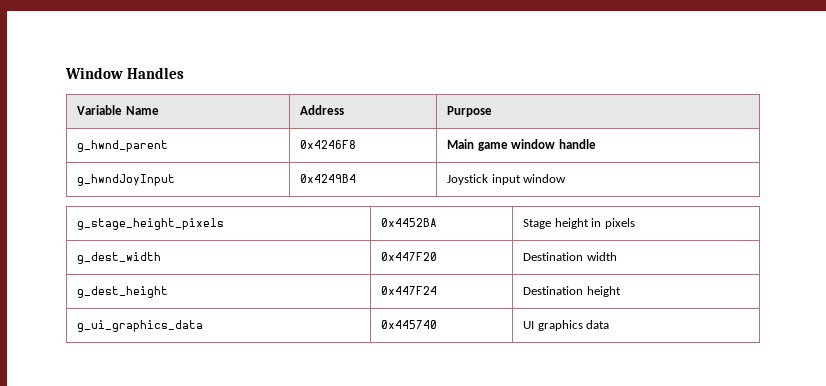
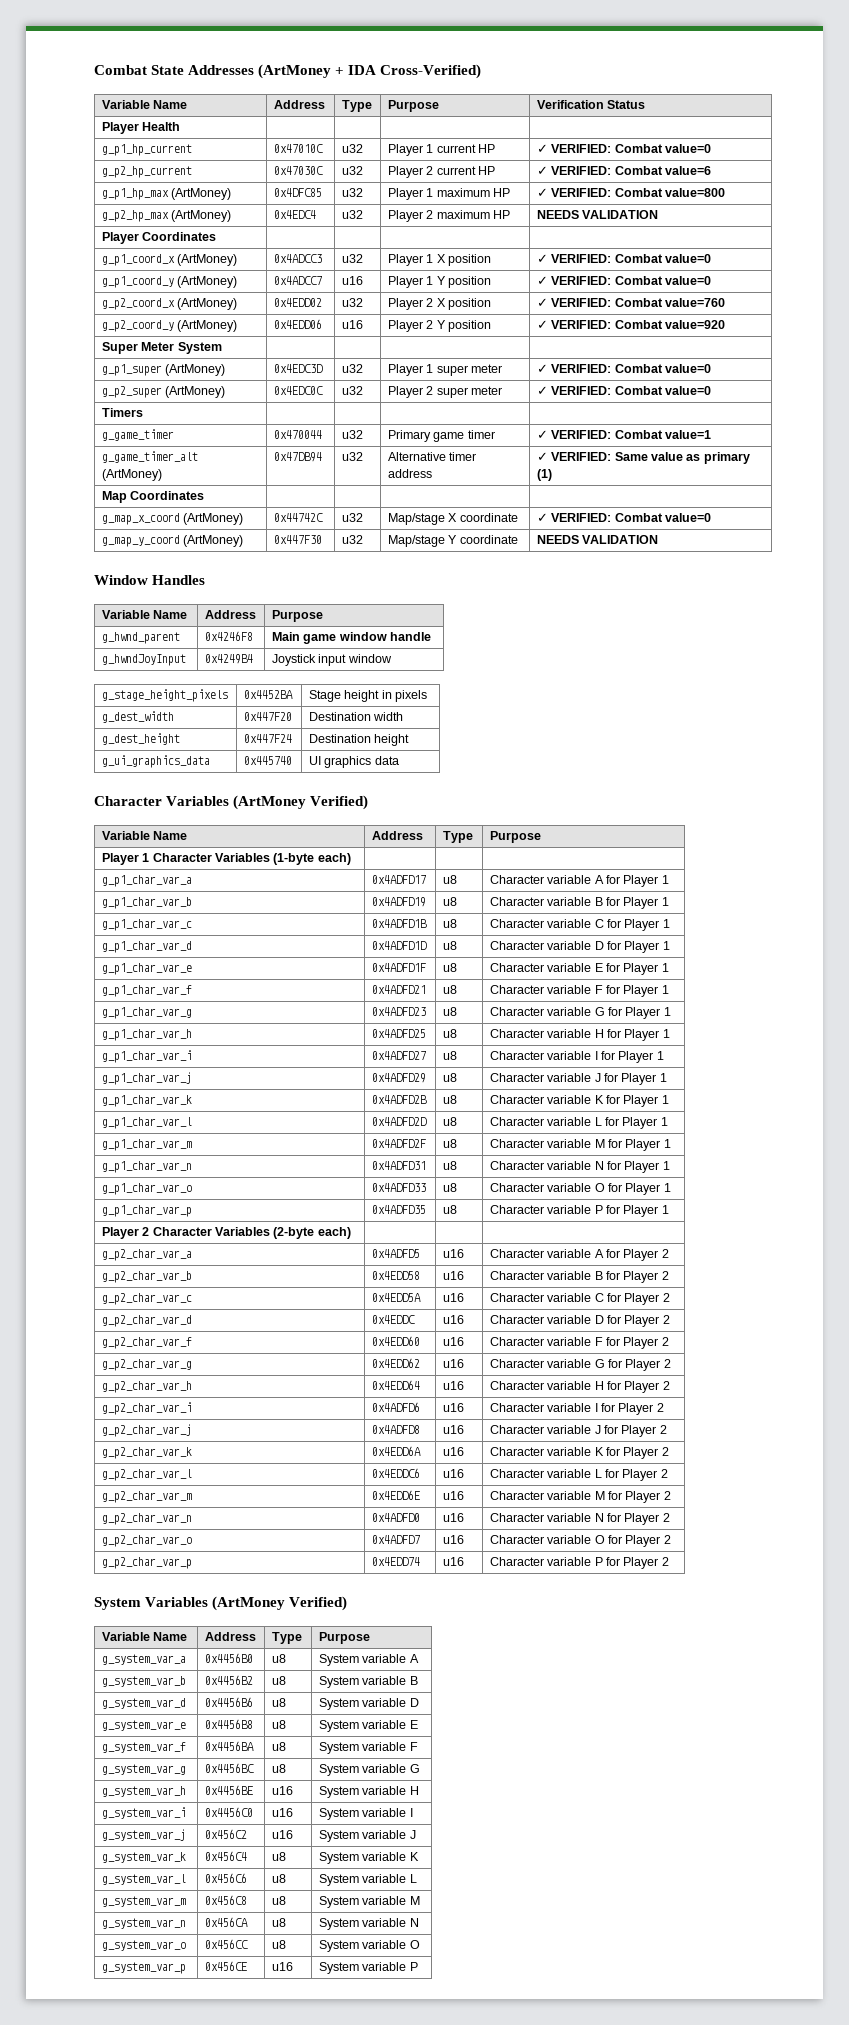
(65, 73) none -> [94,64,482,79] [101,100,188,109] [273,100,325,109] [341,100,372,112] [387,100,439,112] [536,100,646,109] [101,122,181,134] [101,144,192,156] [273,144,323,153] [341,144,363,153] [387,144,496,156] [536,144,712,153] [101,166,192,178] [273,166,323,175] [341,166,363,175] [387,166,496,178] [536,166,712,175] [101,188,232,200] [273,188,322,197] [341,188,363,197] [387,188,511,200] [536,188,726,197] [101,210,232,222] [273,210,316,219] [341,210,363,219] [387,210,511,222] [536,210,659,219] [101,232,217,244] [101,254,238,266] [273,254,322,263] [341,254,363,263] [387,254,492,266] [536,254,712,263] [101,276,238,288] [273,276,322,285] [341,276,363,285] [387,276,492,288] [536,276,712,285] [101,298,238,310] [273,298,322,307] [341,298,363,307] [387,298,492,310] [536,298,726,307] [101,320,238,332] [273,319,322,329] [341,320,363,329] [387,320,492,332] [536,320,726,329] [101,342,222,354] [101,364,226,376] [273,364,323,373] [341,364,363,373] [387,364,503,376] [536,364,712,373] [101,386,226,398] [273,386,323,395] [341,386,363,395] [387,386,503,398] [536,386,712,395] [101,408,143,417] [101,429,174,441] [273,430,322,439] [341,430,363,439] [387,430,495,442] [536,430,712,439] [101,451,198,463] [101,469,162,481] [273,452,322,462] [341,452,363,461] [387,452,477,461] [387,469,432,478] [536,452,750,464] [536,469,552,481] [101,491,205,503] [101,513,244,525] [273,513,323,522] [341,513,363,522] [387,513,518,525] [536,513,712,522] [101,535,244,547] [273,535,322,544] [341,535,363,544] [387,535,518,547] [536,535,659,544] Combat State Addresses (ArtMoney + IDA Cross-Verified) // Variable Name | Address | Type | Purpose | Verification Status // Player Health | | | | // g_p1_hp_current | 0x47010C | u32 | Player 1 current HP | ✓ VERIFIED: Combat value=0 // g_p2_hp_current | 0x47030C | u32 | Player 2 current HP | ✓ VERIFIED: Combat value=6 // g_p1_hp_max (ArtMoney) | 0x4DFC85 | u32 | Player 1 maximum HP | ✓ VERIFIED: Combat value=800 // g_p2_hp_max (ArtMoney) | 0x4EDC4 | u32 | Player 2 maximum HP | NEEDS VALIDATION // Player Coordinates | | | | // g_p1_coord_x (ArtMoney) | 0x4ADCC3 | u32 | Player 1 X position | ✓ VERIFIED: Combat value=0 // g_p1_coord_y (ArtMoney) | 0x4ADCC7 | u16 | Player 1 Y position | ✓ VERIFIED: Combat value=0 // g_p2_coord_x (ArtMoney) | 0x4EDD02 | u32 | Player 2 X position | ✓ VERIFIED: Combat value=760 // g_p2_coord_y (ArtMoney) | 0x4EDD06 | u16 | Player 2 Y position | ✓ VERIFIED: Combat value=920 // Super Meter System | | | | // g_p1_super (ArtMoney) | 0x4EDC3D | u32 | Player 1 super meter | ✓ VERIFIED: Combat value=0 // g_p2_super (ArtMoney) | 0x4EDC0C | u32 | Player 2 super meter | ✓ VERIFIED: Combat value=0 // Timers | | | | // g_game_timer | 0x470044 | u32 | Primary game timer | ✓ VERIFIED: Combat value=1 // g_game_timer_alt (ArtMoney) | 0x47DB94 | u32 | Alternative timer address | ✓ VERIFIED: Same value as primary (1) // Map Coordinates | | | | // g_map_x_coord (ArtMoney) | 0x44742C | u32 | Map/stage X coordinate | ✓ VERIFIED: Combat value=0 // g_map_y_coord (ArtMoney) | 0x447F30 | u32 | Map/stage Y coordinate | NEEDS VALIDATION //
(610, 324) none -> [94,795,369,810] [101,831,188,840] [371,831,423,840] [442,831,473,843] [489,831,541,843] [101,853,351,865] [101,875,192,887] [371,875,426,884] [442,875,457,884] [489,875,669,887] [101,897,192,909] [371,897,426,907] [442,897,457,906] [489,897,669,909] [101,919,192,931] [371,919,427,928] [442,919,457,928] [489,919,670,931] [101,941,192,953] [371,941,427,950] [442,941,457,950] [489,941,670,953] [101,963,192,975] [371,963,426,972] [442,963,457,972] [489,963,669,975] [101,985,192,997] [371,985,426,994] [442,985,457,994] [489,985,669,997] [101,1007,192,1019] [371,1007,426,1016] [442,1007,457,1016] [489,1007,671,1019] [101,1029,192,1041] [371,1029,426,1038] [442,1029,457,1038] [489,1029,670,1041] [101,1050,192,1063] [371,1051,426,1060] [442,1051,457,1060] [489,1051,664,1063] [101,1072,192,1085] [371,1073,426,1083] [442,1073,457,1082] [489,1073,667,1085] [101,1095,192,1107] [371,1095,427,1104] [442,1095,457,1104] [489,1095,669,1107] [101,1117,192,1129] [371,1117,427,1126] [442,1117,457,1126] [489,1117,668,1129] [101,1139,192,1151] [371,1139,426,1148] [442,1139,457,1148] [489,1139,671,1151] [101,1161,192,1173] [371,1161,426,1170] [442,1161,457,1170] [489,1161,670,1173] [101,1183,192,1195] [371,1183,426,1192] [442,1183,457,1192] [489,1183,671,1195] [101,1205,192,1217] [371,1205,426,1214] [442,1205,457,1214] [489,1205,669,1217] [101,1227,351,1239] [101,1249,192,1261] [371,1249,420,1258] [442,1249,464,1258] [489,1249,669,1261] [101,1271,192,1283] [371,1271,420,1280] [442,1271,464,1280] [489,1271,669,1283] [101,1293,192,1305] [371,1293,421,1302] [442,1293,464,1302] [489,1293,670,1305] [101,1315,192,1327] [371,1315,415,1324] [442,1315,464,1324] [489,1315,670,1327] [101,1337,192,1349] [371,1336,420,1346] [442,1337,464,1346] [489,1337,669,1349] [101,1359,192,1371] [371,1358,420,1368] [442,1359,464,1368] [489,1359,671,1371] [101,1381,192,1393] [371,1380,420,1390] [442,1381,464,1390] [489,1381,670,1393] [101,1402,192,1415] [371,1402,420,1412] [442,1403,464,1412] [489,1403,664,1415] [101,1424,192,1437] [371,1425,420,1434] [442,1425,464,1434] [489,1425,667,1437] [101,1447,192,1459] [371,1446,421,1456] [442,1447,464,1456] [489,1447,669,1459] [101,1469,192,1481] [371,1468,420,1478] [442,1469,464,1478] [489,1469,668,1481] [101,1491,192,1503] [371,1490,420,1500] [442,1491,464,1500] [489,1491,671,1503] [101,1513,192,1525] [371,1513,420,1522] [442,1513,464,1522] [489,1513,670,1525] [101,1535,192,1547] [371,1535,420,1544] [442,1535,464,1544] [489,1535,671,1547] [101,1557,192,1569] [371,1557,420,1566] [442,1557,464,1566] [489,1557,669,1569] [94,1596,348,1611] [101,1632,188,1641] [204,1632,256,1641] [271,1632,302,1644] [318,1632,370,1644] [101,1654,186,1665] [204,1653,253,1663] [271,1654,286,1663] [318,1654,419,1666] [101,1676,186,1687] [204,1675,253,1685] [271,1676,286,1685] [318,1676,418,1688] [101,1698,186,1709] [204,1697,253,1707] [271,1698,286,1707] [318,1698,419,1710] [101,1720,186,1731] [204,1719,253,1729] [271,1720,286,1729] [318,1720,418,1732] [101,1742,186,1753] [204,1741,254,1751] [271,1742,286,1751] [318,1742,418,1754] [101,1764,186,1775] [204,1763,254,1773] [271,1764,286,1773] [318,1764,420,1776] [101,1786,186,1797] [204,1785,253,1795] [271,1786,293,1795] [318,1786,419,1798] [101,1807,186,1819] [204,1807,253,1817] [271,1808,293,1817] [318,1808,413,1820] [101,1829,186,1841] [204,1829,247,1839] [271,1830,293,1839] [318,1830,416,1842] [101,1852,186,1863] [204,1851,247,1861] [271,1852,286,1861] [318,1852,419,1864] [101,1874,186,1885] [204,1873,247,1883] [271,1874,286,1883] [318,1874,417,1886] [101,1896,186,1907] [204,1895,247,1905] [271,1896,286,1905] [318,1896,420,1908] [101,1918,186,1929] [204,1917,248,1927] [271,1918,286,1927] [318,1918,419,1930] [101,1940,186,1951] [204,1939,248,1949] [271,1940,286,1949] [318,1940,420,1952] [101,1962,186,1974] [204,1961,247,1971] [271,1962,293,1971] [318,1962,418,1974] // Character Variables (ArtMoney Verified) // Variable Name | Address | Type | Purpose // Player 1 Character Variables (1-byte each) | | | // g_p1_char_var_a | 0x4ADFD17 | u8 | Character variable A for Player 1 // g_p1_char_var_b | 0x4ADFD19 | u8 | Character variable B for Player 1 // g_p1_char_var_c | 0x4ADFD1B | u8 | Character variable C for Player 1 // g_p1_char_var_d | 0x4ADFD1D | u8 | Character variable D for Player 1 // g_p1_char_var_e | 0x4ADFD1F | u8 | Character variable E for Player 1 // g_p1_char_var_f | 0x4ADFD21 | u8 | Character variable F for Player 1 // g_p1_char_var_g | 0x4ADFD23 | u8 | Character variable G for Player 1 // g_p1_char_var_h | 0x4ADFD25 | u8 | Character variable H for Player 1 // g_p1_char_var_i | 0x4ADFD27 | u8 | Character variable I for Player 1 // g_p1_char_var_j | 0x4ADFD29 | u8 | Character variable J for Player 1 // g_p1_char_var_k | 0x4ADFD2B | u8 | Character variable K for Player 1 // g_p1_char_var_l | 0x4ADFD2D | u8 | Character variable L for Player 1 // g_p1_char_var_m | 0x4ADFD2F | u8 | Character variable M for Player 1 // g_p1_char_var_n | 0x4ADFD31 | u8 | Character variable N for Player 1 // g_p1_char_var_o | 0x4ADFD33 | u8 | Character variable O for Player 1 // g_p1_char_var_p | 0x4ADFD35 | u8 | Character variable P for Player 1 // Player 2 Character Variables (2-byte each) | | | // g_p2_char_var_a | 0x4ADFD5 | u16 | Character variable A for Player 2 // g_p2_char_var_b | 0x4EDD58 | u16 | Character variable B for Player 2 // g_p2_char_var_c | 0x4EDD5A | u16 | Character variable C for Player 2 // g_p2_char_var_d | 0x4EDDC | u16 | Character variable D for Player 2 // g_p2_char_var_f | 0x4EDD60 | u16 | Character variable F for Player 2 // g_p2_char_var_g | 0x4EDD62 | u16 | Character variable G for Player 2 // g_p2_char_var_h | 0x4EDD64 | u16 | Character variable H for Player 2 // g_p2_char_var_i | 0x4ADFD6 | u16 | Character variable I for Player 2 // g_p2_char_var_j | 0x4ADFD8 | u16 | Character variable J for Player 2 // g_p2_char_var_k | 0x4EDD6A | u16 | Character variable K for Player 2 // g_p2_char_var_l | 0x4EDDC6 | u16 | Character variable L for Player 2 // g_p2_char_var_m | 0x4EDD6E | u16 | Character variable M for Player 2 // g_p2_char_var_n | 0x4ADFD0 | u16 | Character variable N for Player 2 // g_p2_char_var_o | 0x4ADFD7 | u16 | Character variable O for Player 2 // g_p2_char_var_p | 0x4EDD74 | u16 | Character variable P for Player 2 // System Variables (ArtMoney Verified) // Variable Name | Address | Type | Purpose // g_system_var_a | 0x4456B0 | u8 | System variable A // g_system_var_b | 0x4456B2 | u8 | System variable B // g_system_var_d | 0x4456B6 | u8 | System variable D // g_system_var_e | 0x4456B8 | u8 | System variable E // g_system_var_f | 0x4456BA | u8 | System variable F // g_system_var_g | 0x4456BC | u8 | System variable G // g_system_var_h | 0x4456BE | u16 | System variable H // g_system_var_i | 0x4456C0 | u16 | System variable I // g_system_var_j | 0x456C2 | u16 | System variable J // g_system_var_k | 0x456C4 | u8 | System variable K // g_system_var_l | 0x456C6 | u8 | System variable L // g_system_var_m | 0x456C8 | u8 | System variable M // g_system_var_n | 0x456CA | u8 | System variable N // g_system_var_o | 0x456CC | u8 | System variable O // g_system_var_p | 0x456CE | u16 | System variable P

